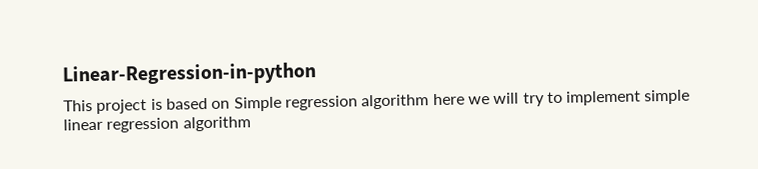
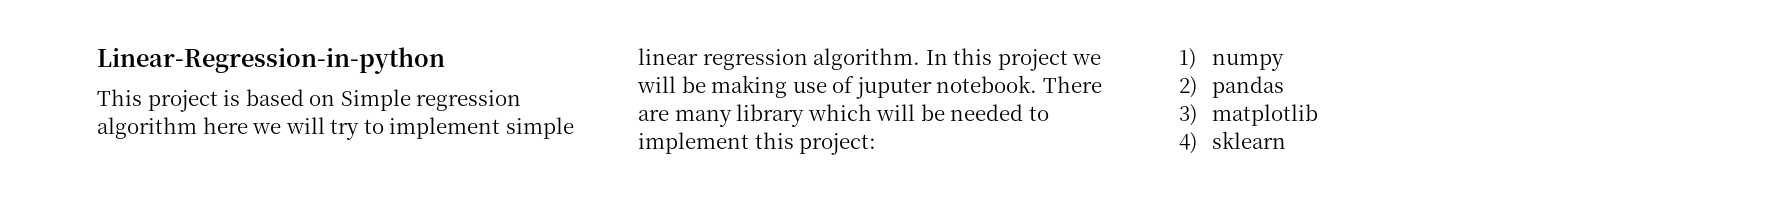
[182,116,251,132] algorithm -> [813,48,1102,71] [637,75,1102,99] [638,104,1049,127] [638,132,877,155] [1179,48,1284,71] [1179,76,1284,98] [1179,104,1318,126] [1179,131,1286,154] algorithm. In this project we will be making use of juputer notebook. There are many library which will be needed to implement this project: // 1) numpy // 2) pandas // 3) matplotlib // 4) sklearn

